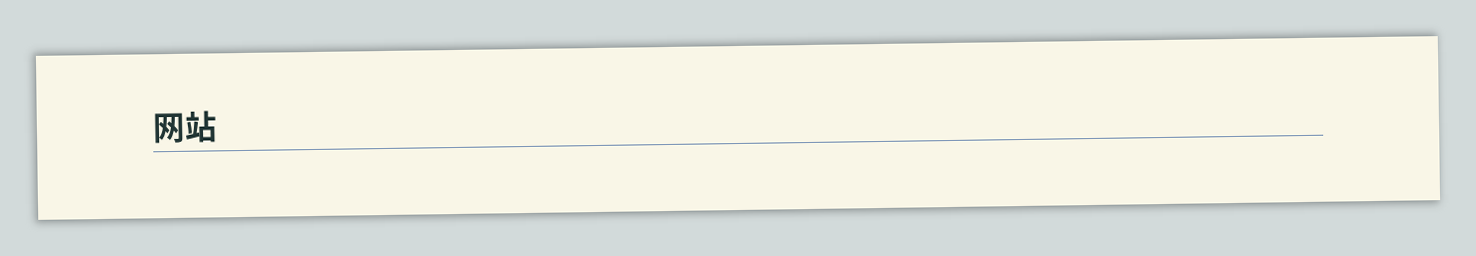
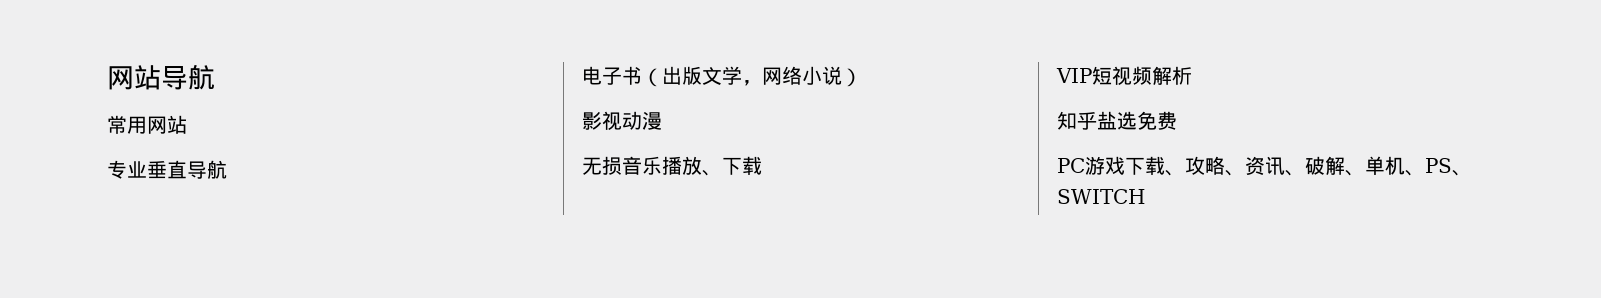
[152,110,218,144] 网站 -> [107,64,215,90] [107,115,187,134] [107,160,227,179] [582,66,862,87] [582,111,662,131] [582,156,762,176] [1056,66,1192,86] [1057,111,1177,130] [1057,156,1472,176] [1057,189,1145,204] 网站导航 // 常用网站 // 专业垂直导航 // 电子书（出版文学，网络小说） // 影视动漫 // 无损音乐播放、下载 // VIP短视频解析 // 知乎盐选免费 // PC游戏下载、攻略、资讯、破解、单机、PS、SWITCH

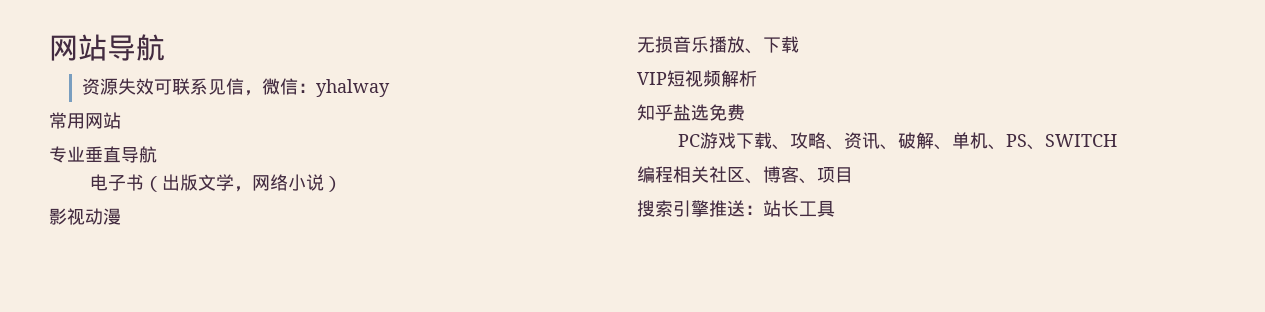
(215, 77) none -> [81,78,390,97] // 资源失效可联系见信，微信：yhalway
(1145, 196) none -> [637,166,853,184] [637,200,835,217] // 编程相关社区、博客、项目 // 搜索引擎推送：站长工具

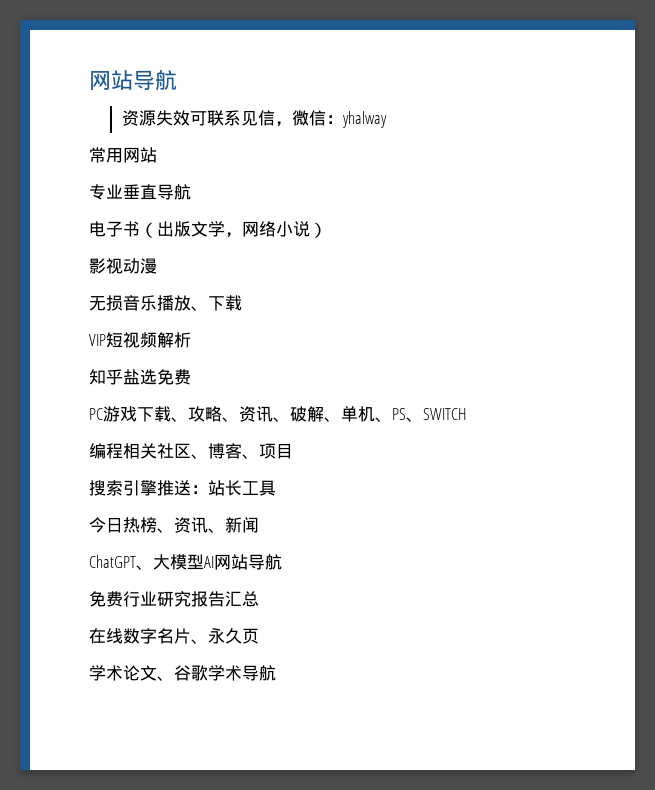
(835, 208) none -> [89,517,259,533] [89,554,282,570] [89,591,259,607] [89,628,259,644] [89,665,276,681] // 今日热榜、资讯、新闻 // ChatGPT、大模型AI网站导航 // 免费行业研究报告汇总 // 在线数字名片、永久页 // 学术论文、谷歌学术导航

